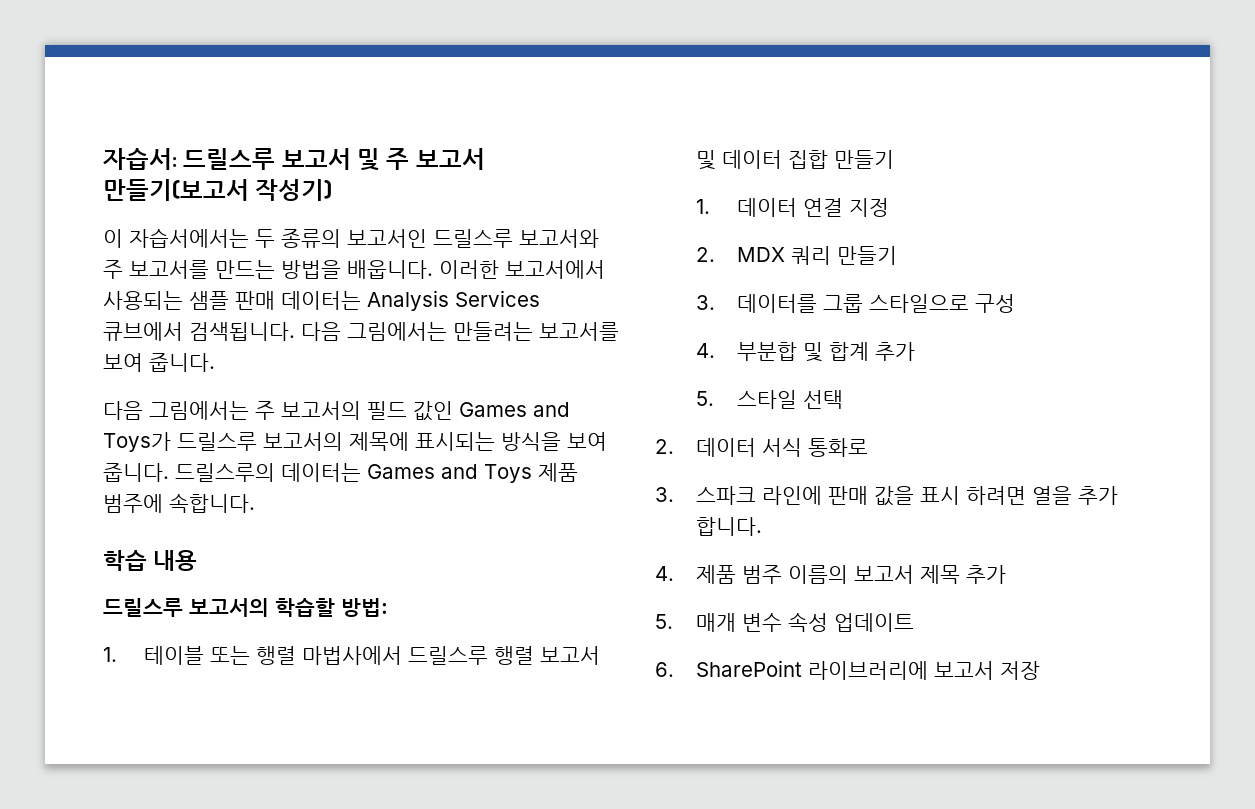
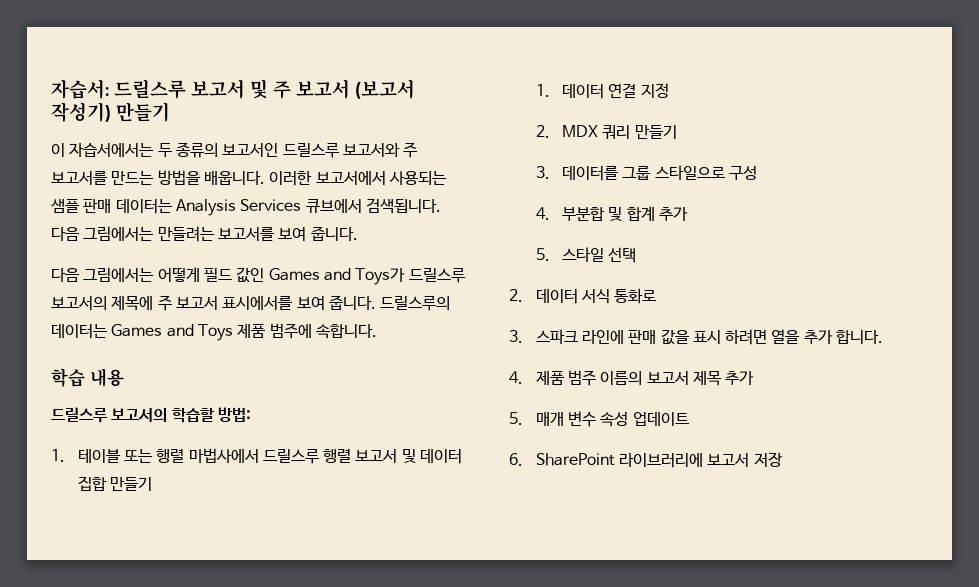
[103,179,249,201] 만들기(보고서 -> [354,79,415,99] (보고서
(333, 190) none -> [115,102,170,122] 만들기
[255,401,361,420] 주 보고서의 -> [157,267,200,282] 어떻게
[415,432,561,451] 표시되는 방식을 -> [157,295,294,311] 주 보고서 표시에서를

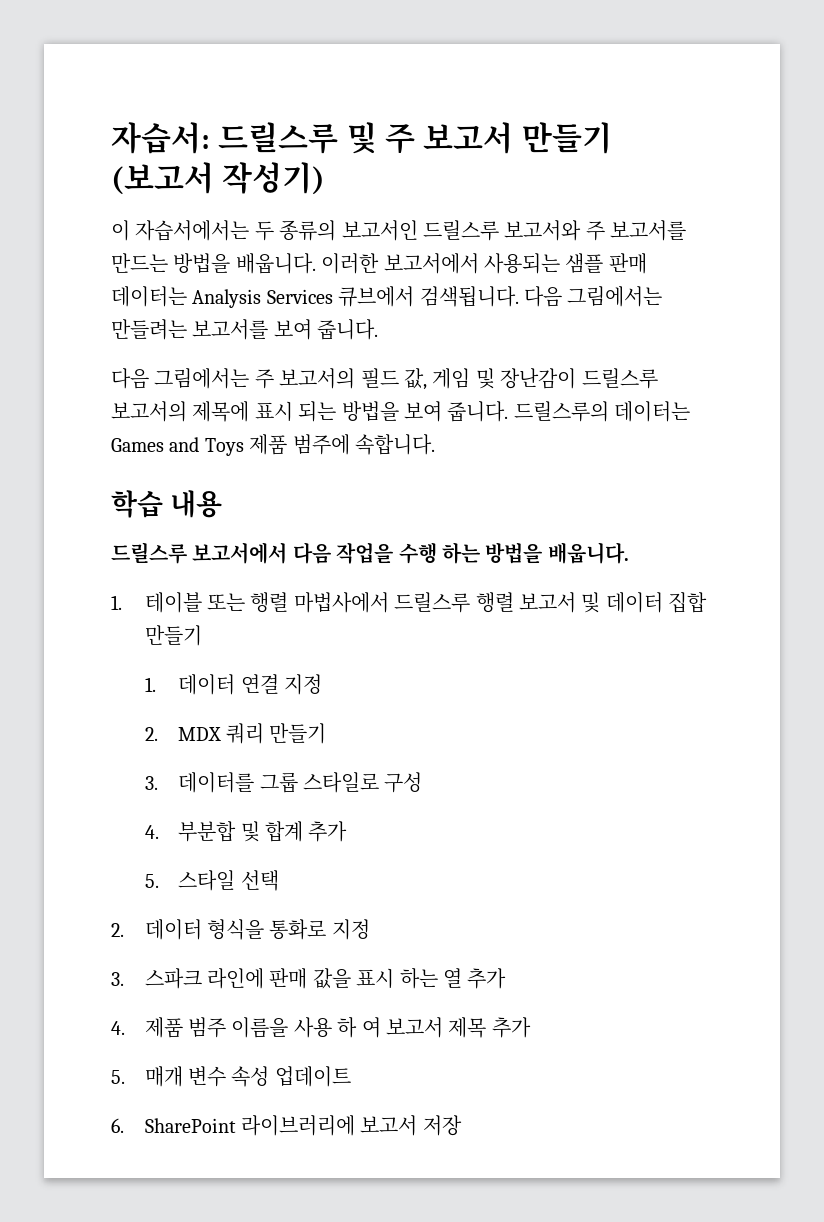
[190,79,245,99] 보고서 -> (339, 138) none
(350, 89) none -> [521,122,612,154] 만들기
[115,102,170,122] 만들기 -> (326, 178) none
[157,267,465,285] [51,295,294,311] 어떻게 필드 값인 Games and Toys가 드릴스루 보고서의 제목에 주 보고서 표시에서를 -> [254,368,658,390] [111,401,399,422] 주 보고서의 필드 값, 게임 및 장난감이 드릴스루 보고서의 제목에 표시 되는 방법을
[111,407,251,423] 보고서의 학습할 방법: -> [192,542,629,564] 보고서에서 다음 작업을 수행 하는 방법을 배웁니다.
[654,165,725,180] 스타일으로 -> [302,772,379,793] 스타일로
[580,289,610,304] 서식 -> [206,919,264,940] 형식을
(657, 296) none -> [331,919,370,940] 지정
[725,329,884,345] 하려면 열을 추가 합니다. -> [399,968,507,989] 하는 열 추가
[600,371,643,385] 이름의 -> [231,1017,381,1038] 이름을 사용 하 여

